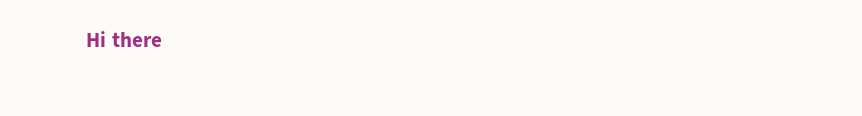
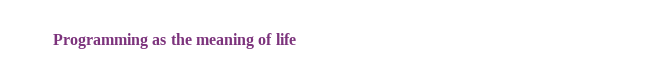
[86,31,162,47] Hi there -> [53,33,296,49] Programming as the meaning of life

